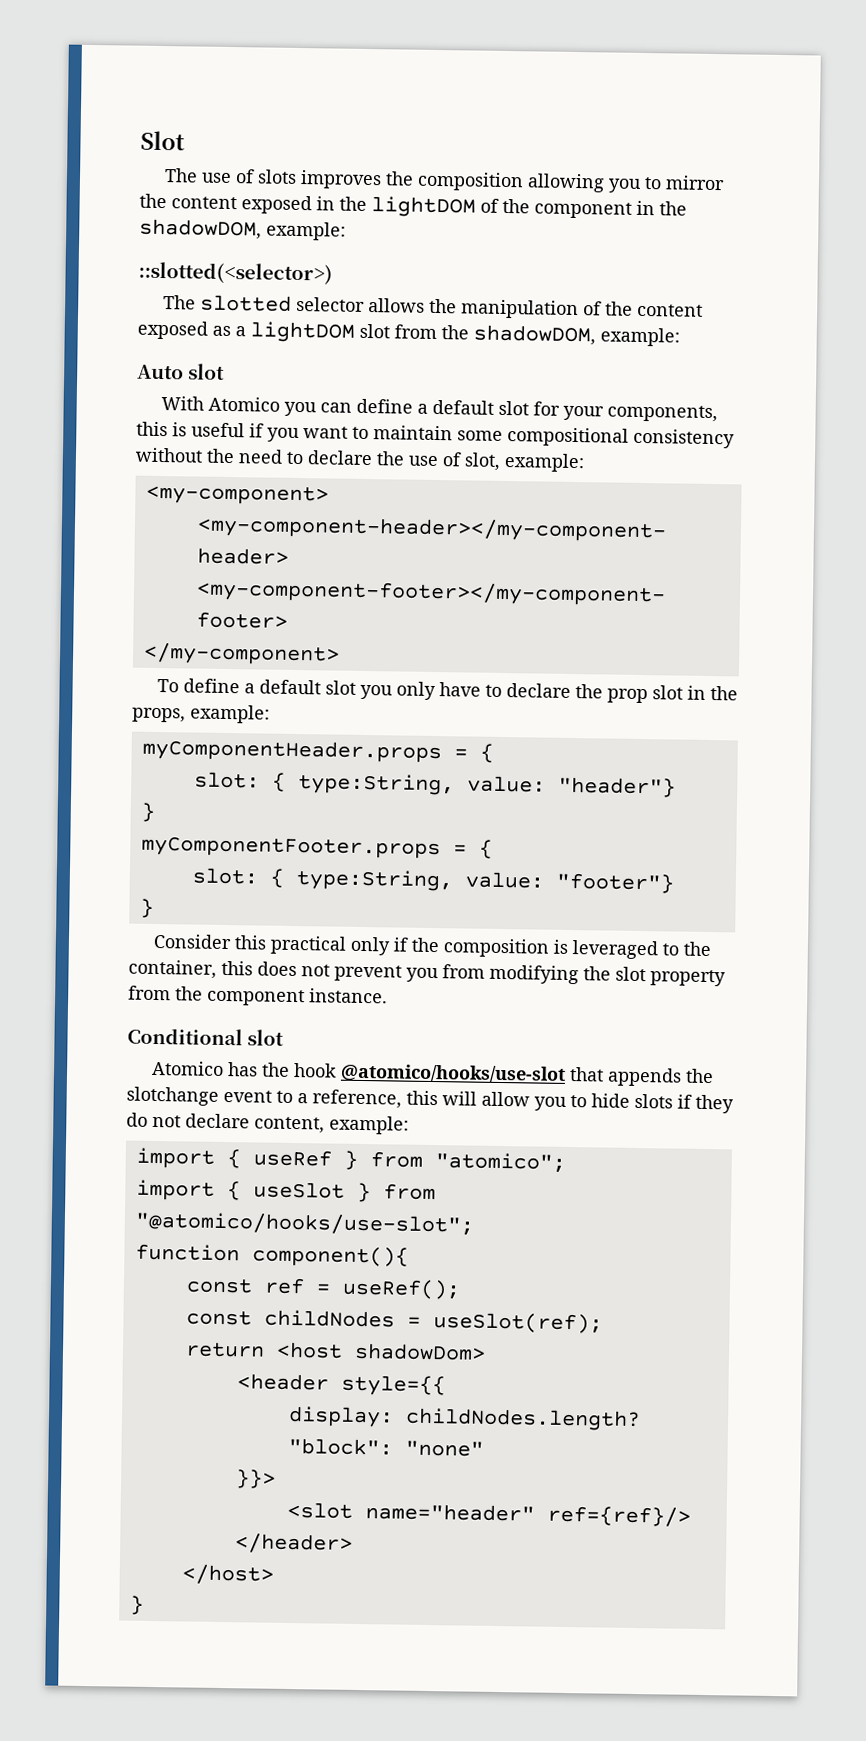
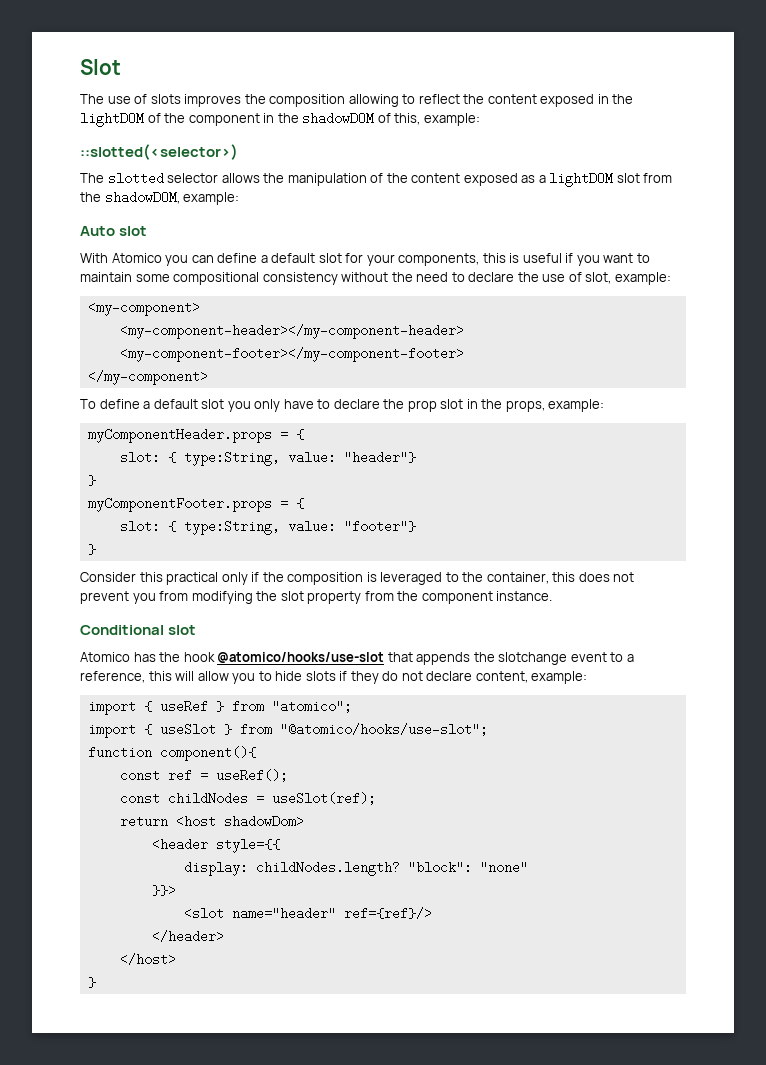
[608,175,726,193] you to mirror -> [402,94,460,104] to reflect
[139,218,262,240] shadowDOM, -> [302,112,421,125] shadowDOM of this,

